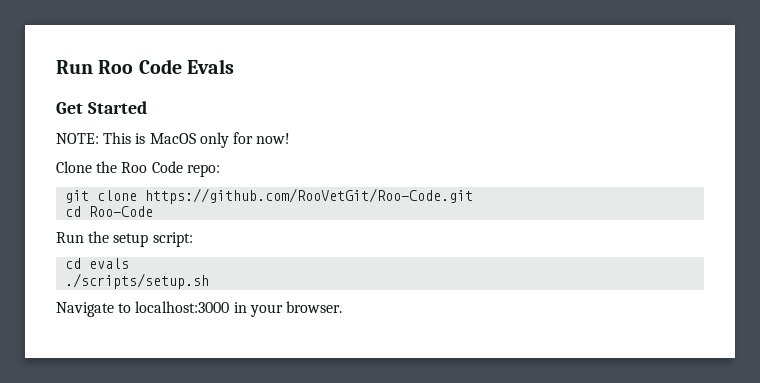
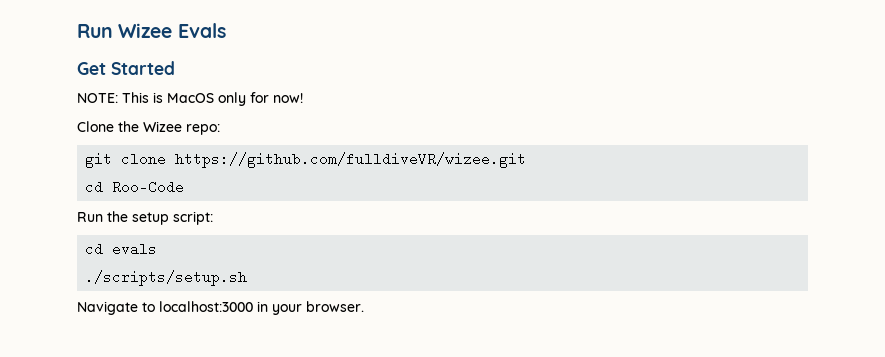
[56,59,182,74] Run Roo Code -> [77,23,173,38] Run Wizee
[121,161,183,173] Roo Code -> [143,121,182,132] Wizee
[145,188,474,204] https://github.com/RooVetGit/Roo-Code.git -> [175,152,527,168] https://github.com/fulldiveVR/wizee.git

